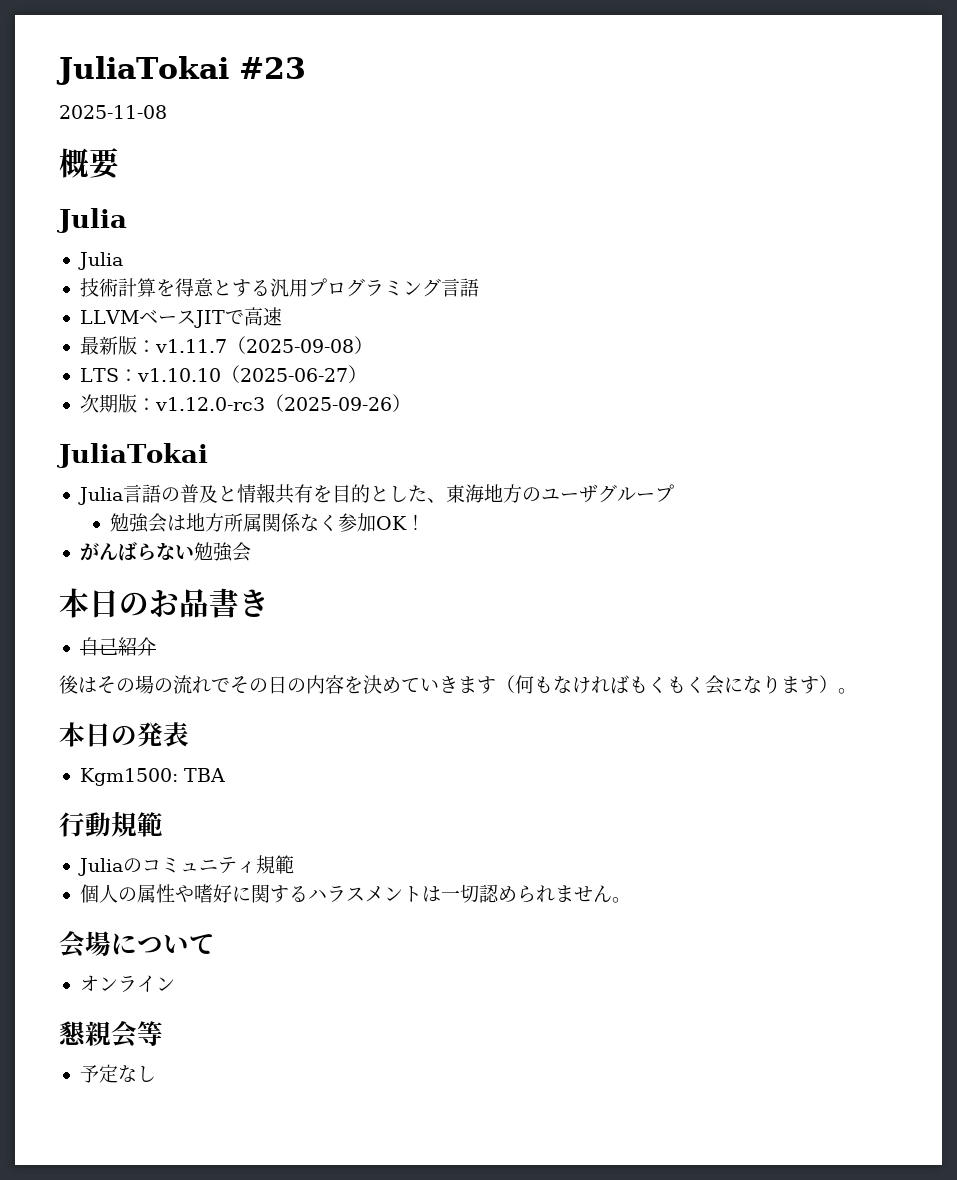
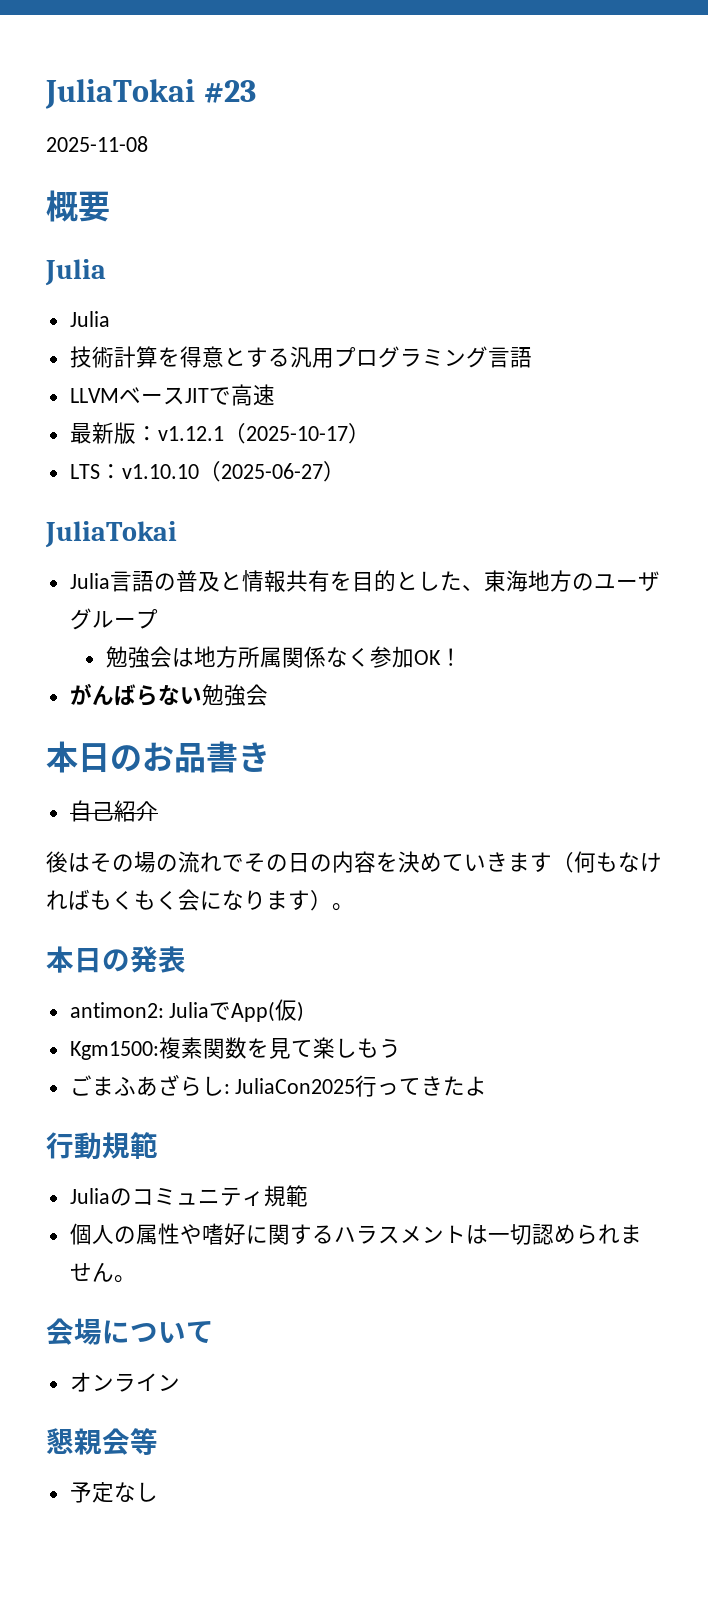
[154,336,354,354] v1.11.7（2025-09-08 -> [157,423,348,444] v1.12.1（2025-10-17
[79,394,411,413] // 次期版：v1.12.0-rc3（2025-09-26） -> (345, 471) none
[79,768,225,786] Kgm1500: TBA -> [69,999,305,1022] [69,1037,401,1060] [69,1074,488,1097] antimon2: JuliaでApp(仮) // Kgm1500:複素関数を見て楽しもう // ごまふあざらし: JuliaCon2025行ってきたよ

